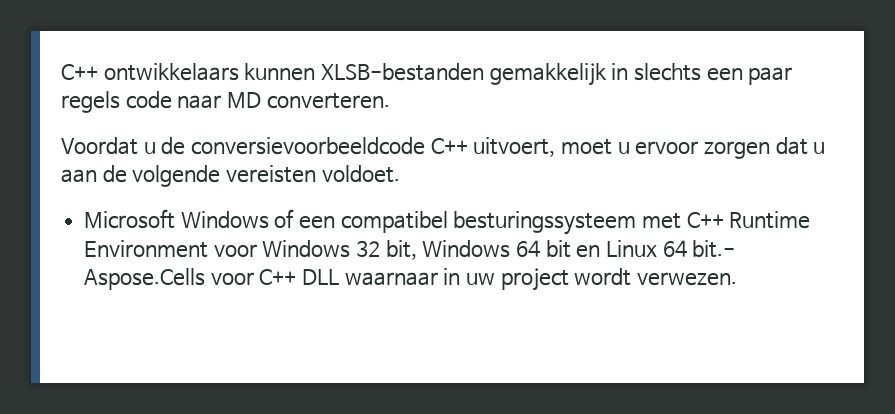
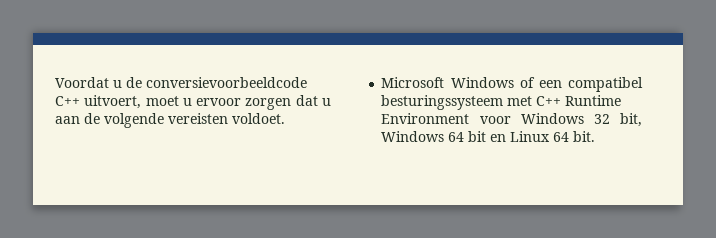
[61,63,793,86] [61,91,390,113] C++ ontwikkelaars kunnen XLSB-bestanden gemakkelijk in slechts een paar regels code naar MD converteren. // -> (55, 82) none
[692,240,736,258] [84,268,738,291] bit.- Aspose.Cells voor C++ DLL waarnaar in uw project wordt verwezen. -> [573,131,596,142] bit.

